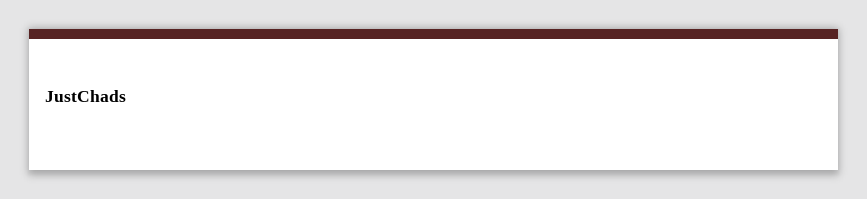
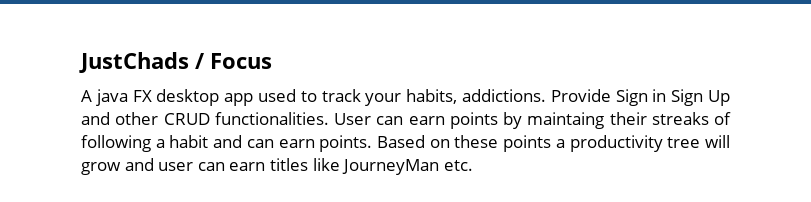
(126, 96) none -> [195,53,272,69] [81,89,730,106] [81,112,731,129] [81,135,730,152] [81,158,473,175] / Focus // A java FX desktop app used to track your habits, addictions. Provide Sign in Sign Up and other CRUD functionalities. User can earn points by maintaing their streaks of following a habit and can earn points. Based on these points a productivity tree will grow and user can earn titles like JourneyMan etc.

